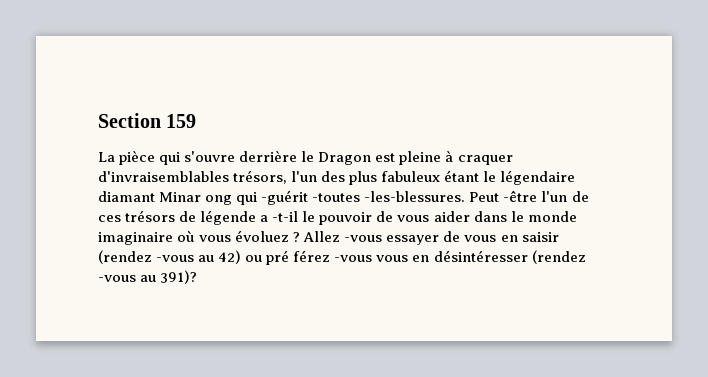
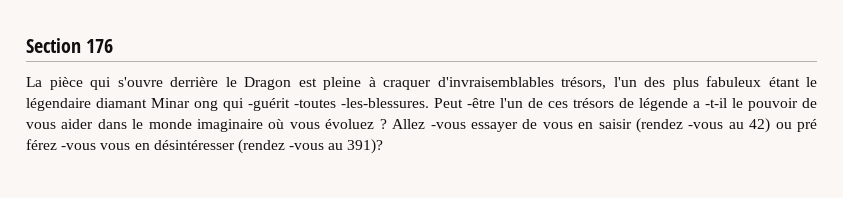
[166,114,197,128] 159 -> [86,39,114,53] 176

